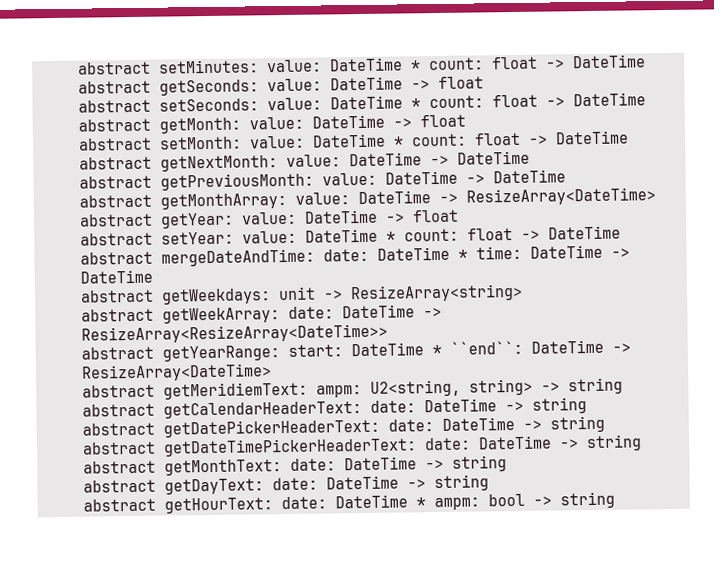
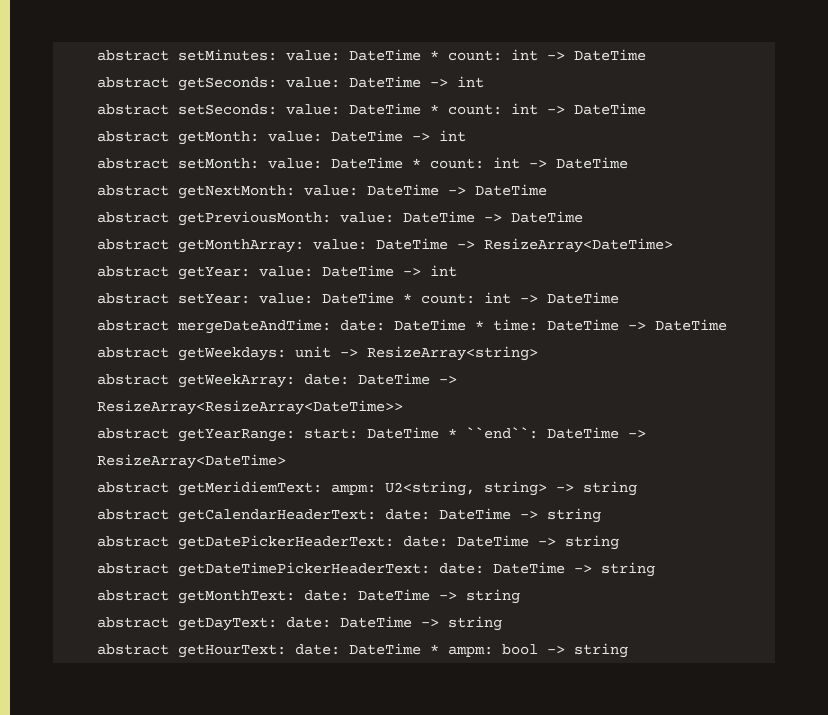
[491,56,539,70] float -> [510,49,538,61] int
[438,76,485,89] float -> [456,76,484,88] int
[492,94,539,108] float -> [510,103,538,115] int
[420,114,467,128] float -> [438,130,466,142] int
[474,132,522,146] float -> [492,157,520,169] int
[412,209,460,223] float -> [429,265,457,277] int
[467,228,514,241] float -> [483,292,511,304] int

